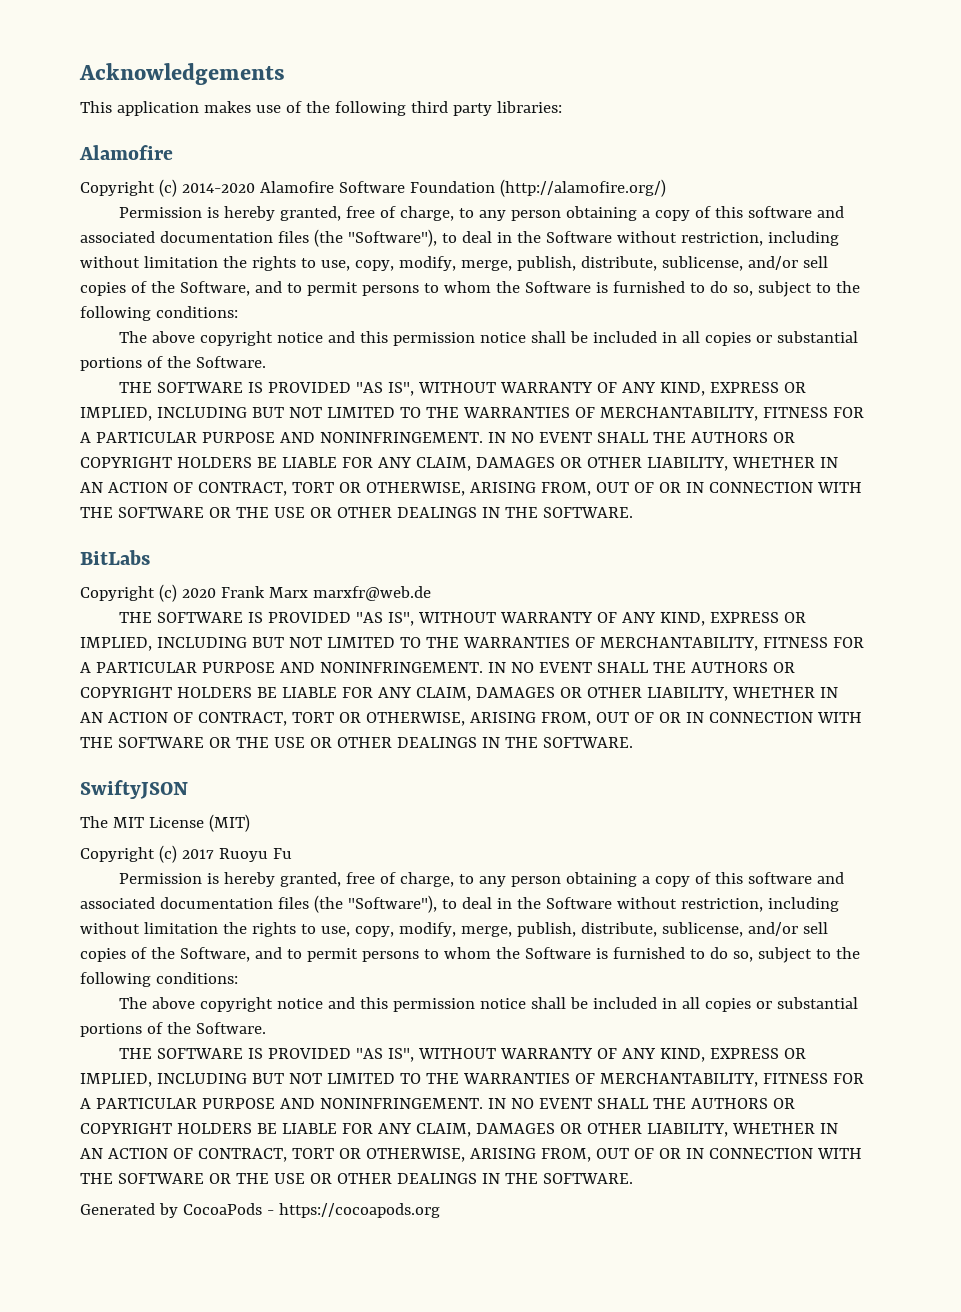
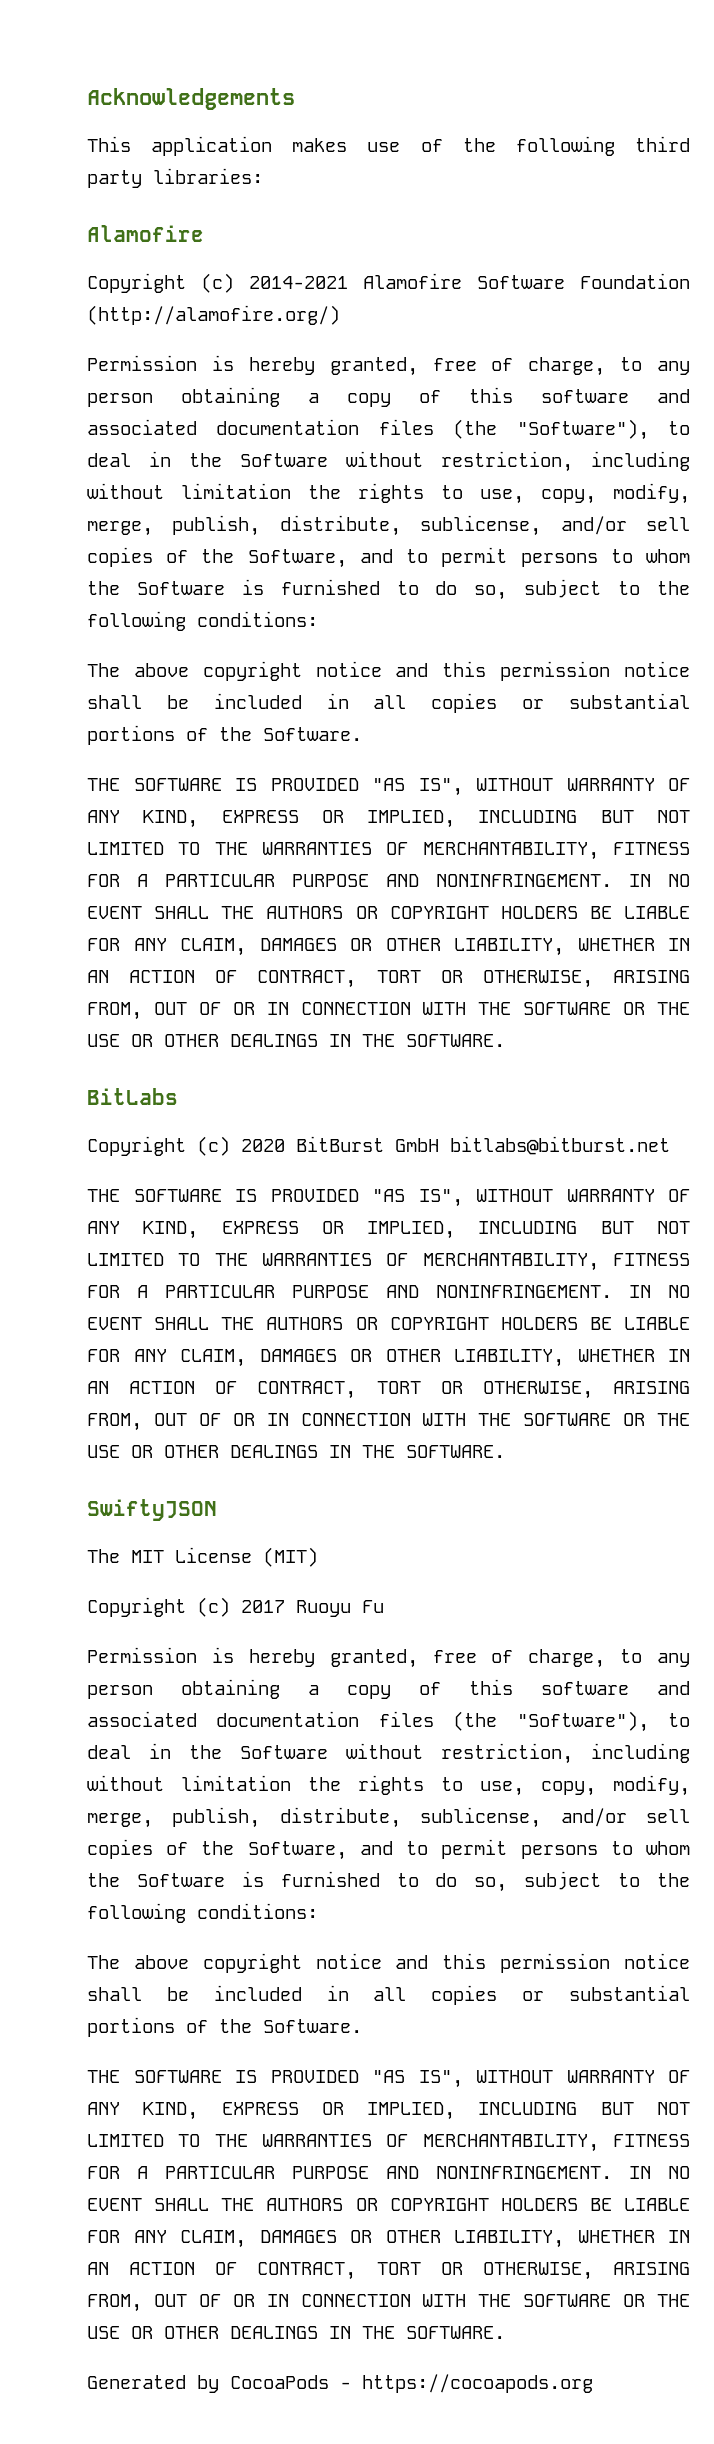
[181,183,255,193] 2014-2020 -> [249,276,348,289] 2014-2021
[220,586,431,601] Frank Marx marxfr@web.de -> [296,1136,670,1155] BitBurst GmbH bitlabs@bitburst.net

